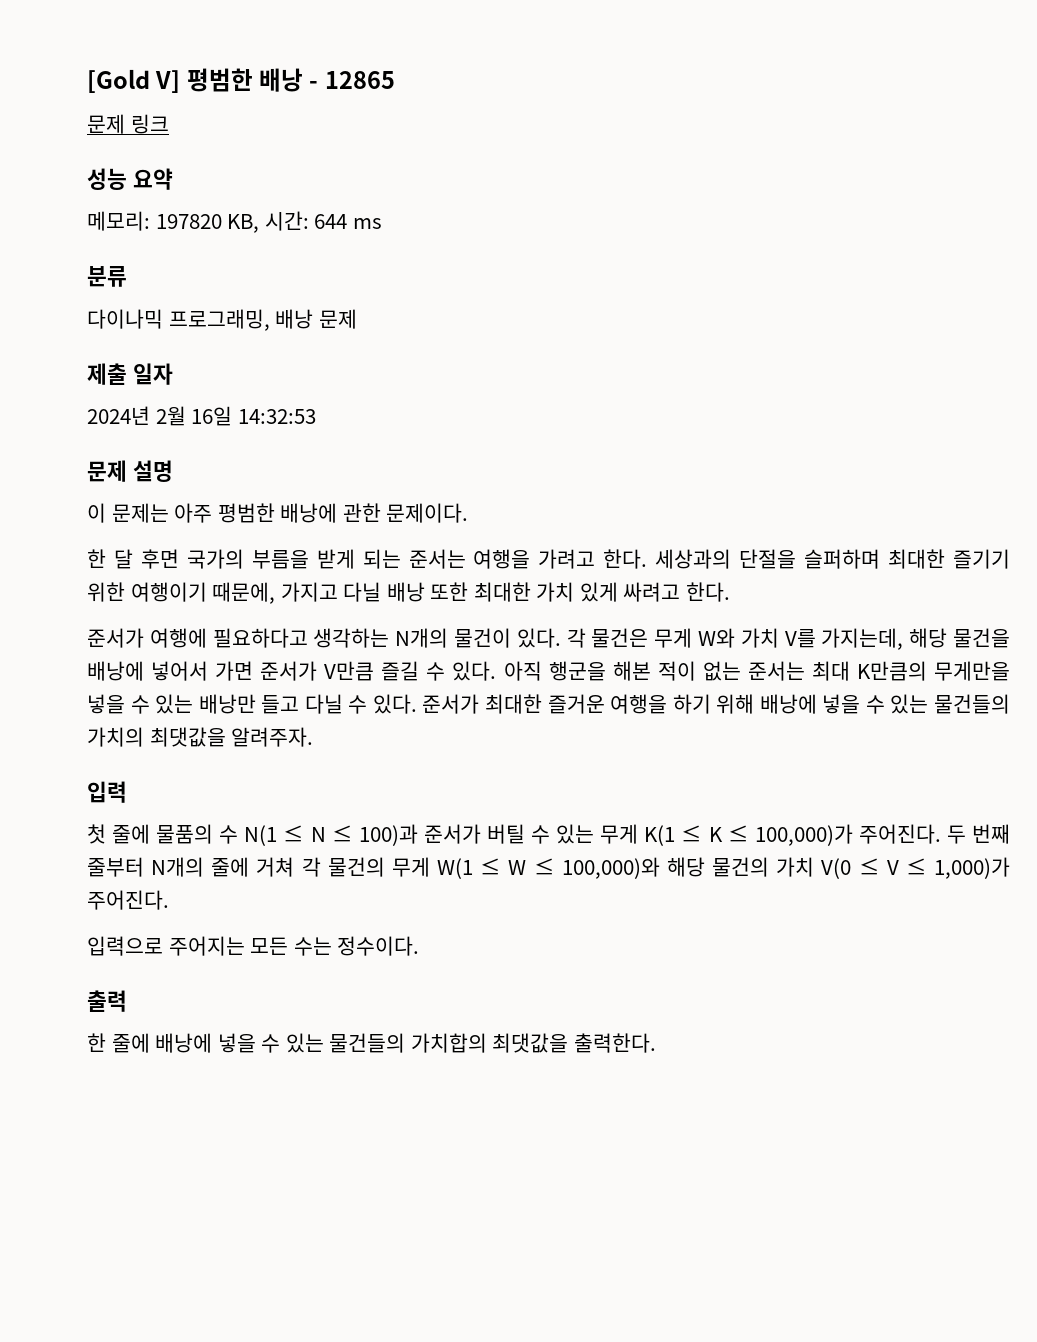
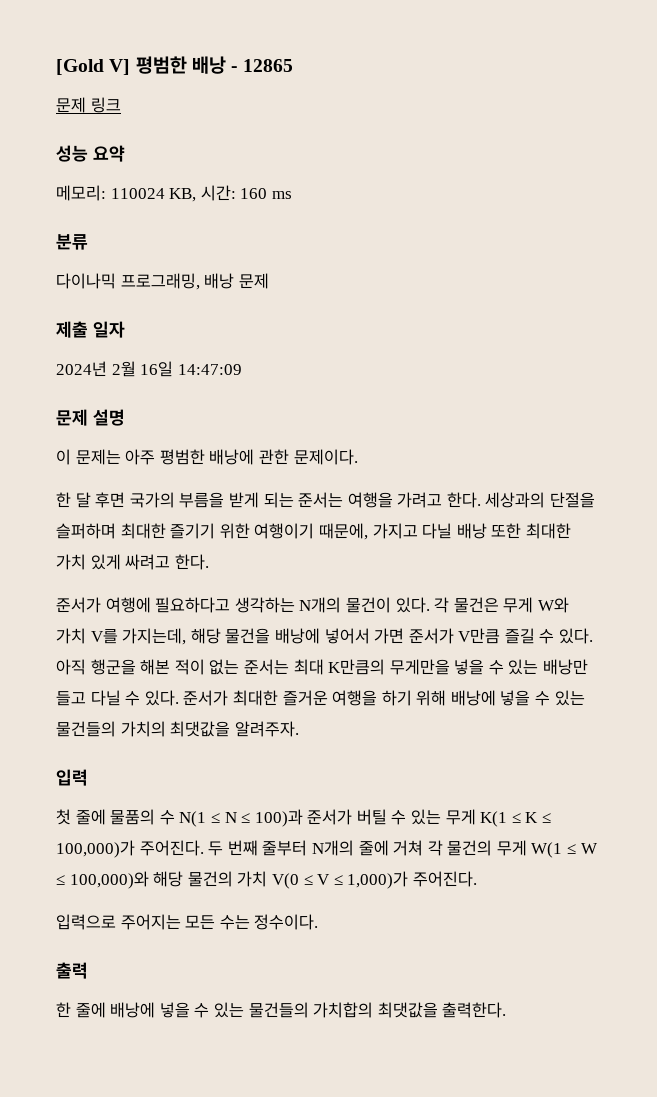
[155,214,222,229] 197820 -> [110,188,165,199] 110024
[314,214,348,229] 644 -> [240,188,268,199] 160
[237,409,316,424] 14:32:53 -> [177,364,242,375] 14:47:09

